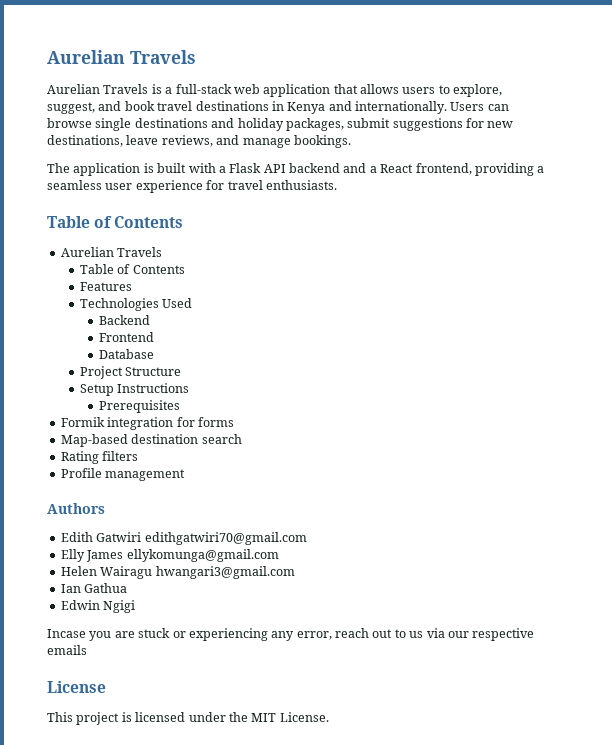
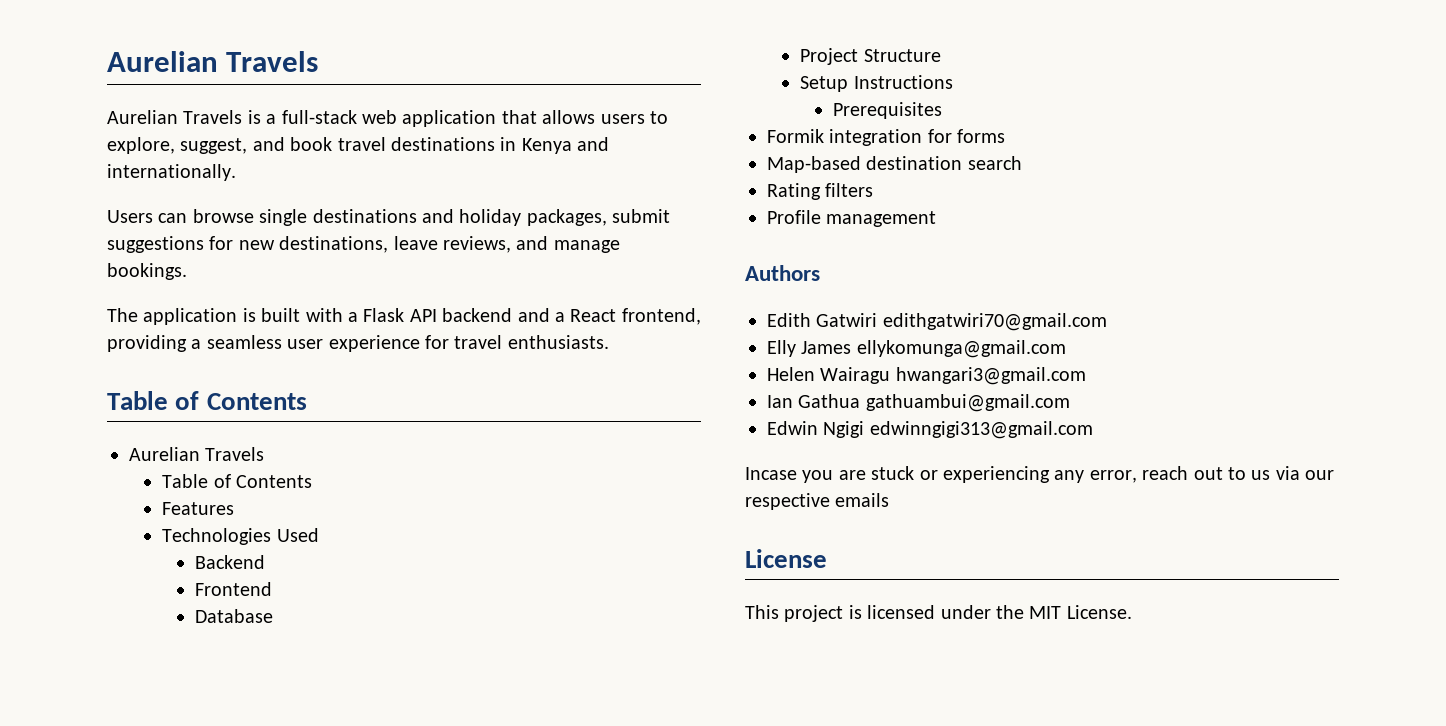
(447, 107) none -> (236, 172) //
(128, 588) none -> [865,394,1070,412] gathuambui@gmail.com
(136, 606) none -> [869,421,1093,439] edwinngigi313@gmail.com

